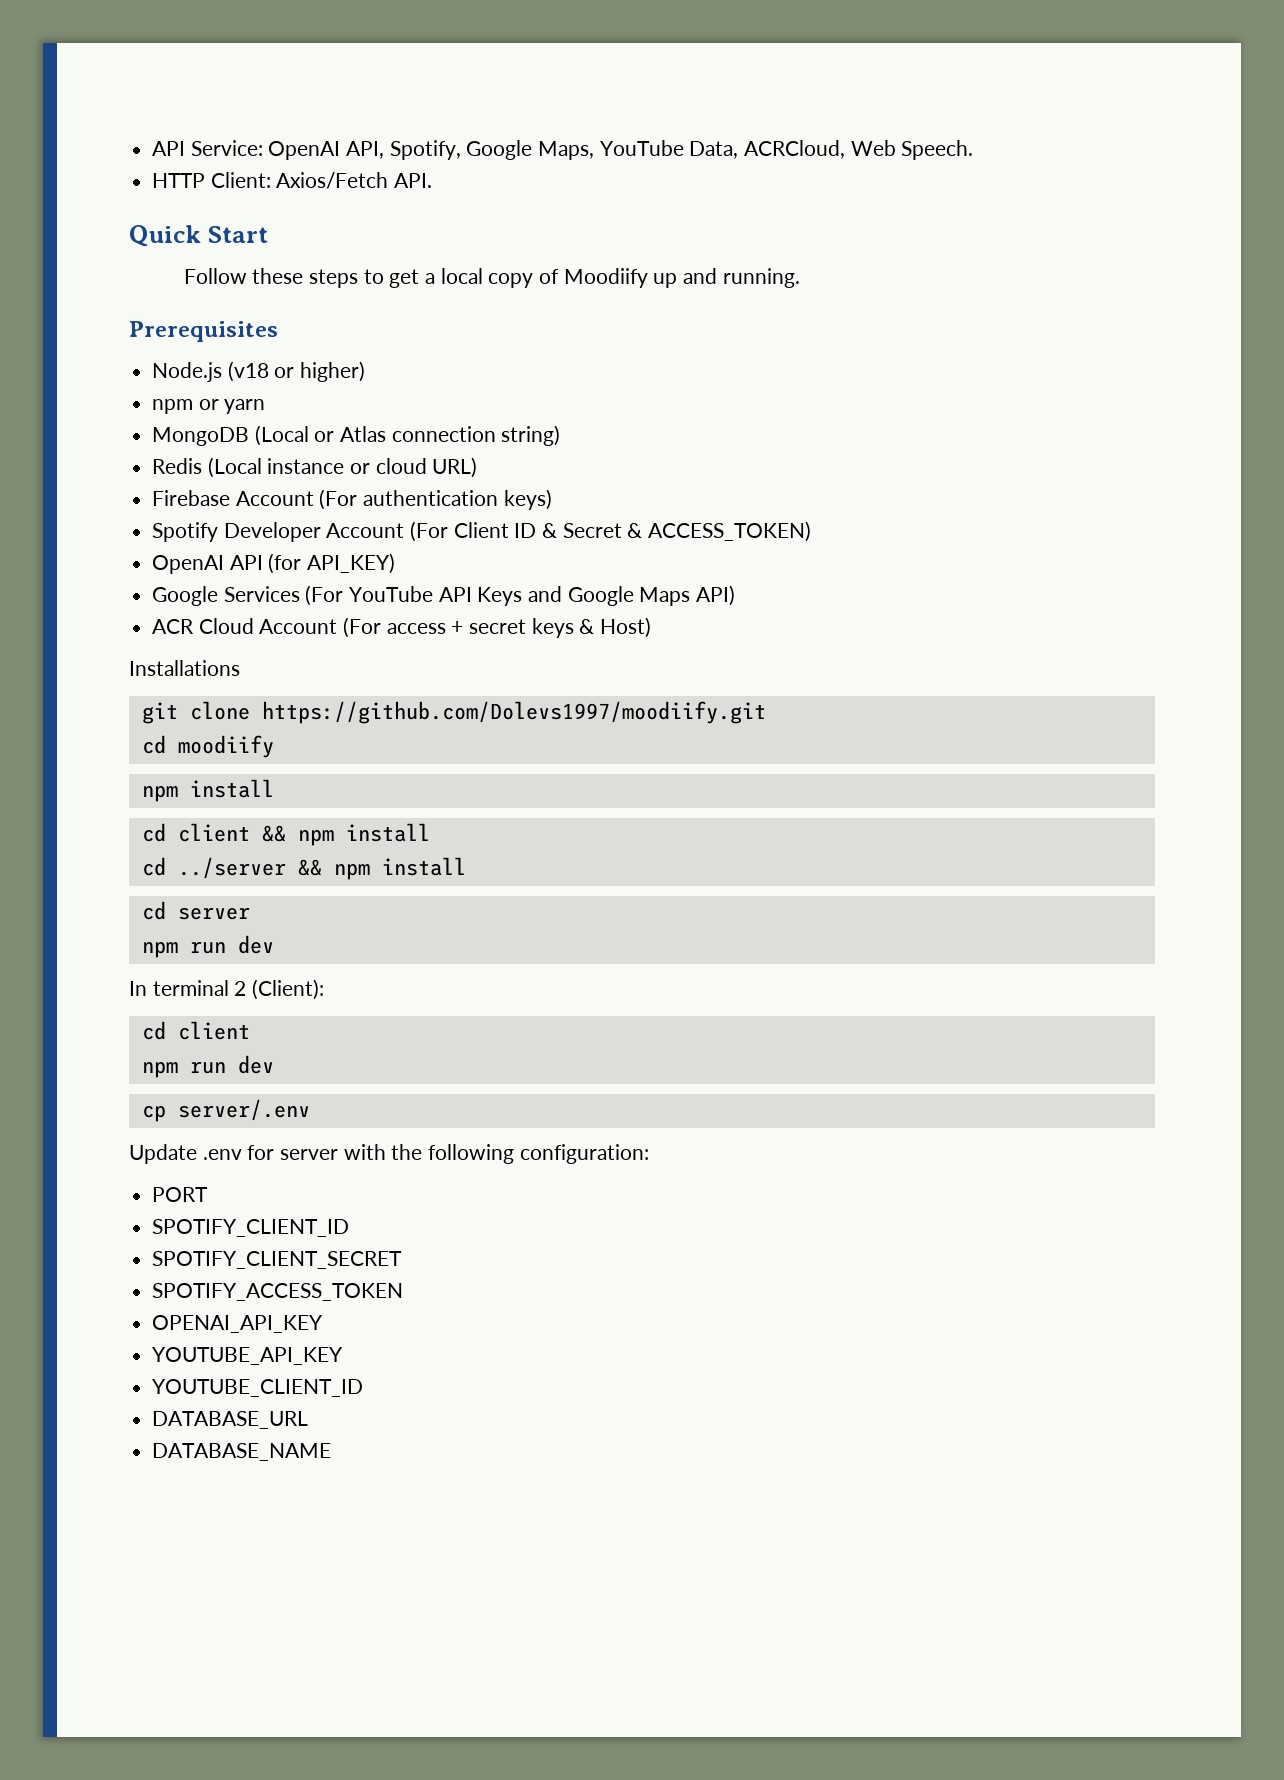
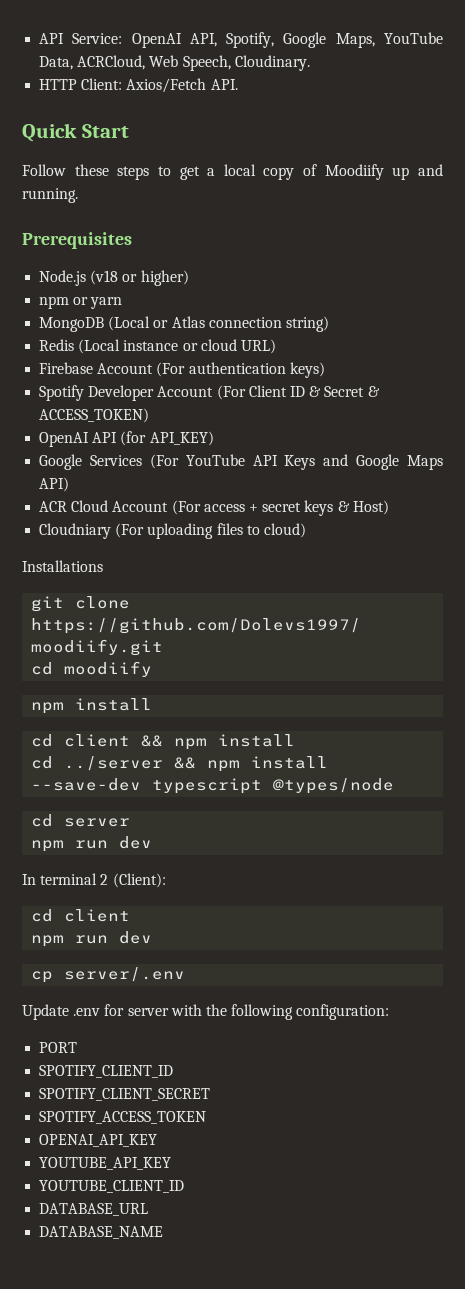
[901,140,974,160] Speech. -> [182,55,310,71] Speech, Cloudinary.
(652, 627) none -> [39,523,306,539] // Cloudniary (For uploading files to cloud)
(466, 866) none -> [31,778,395,794] --save-dev typescript @types/node

